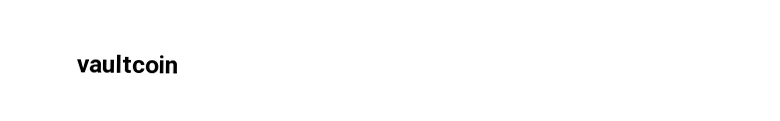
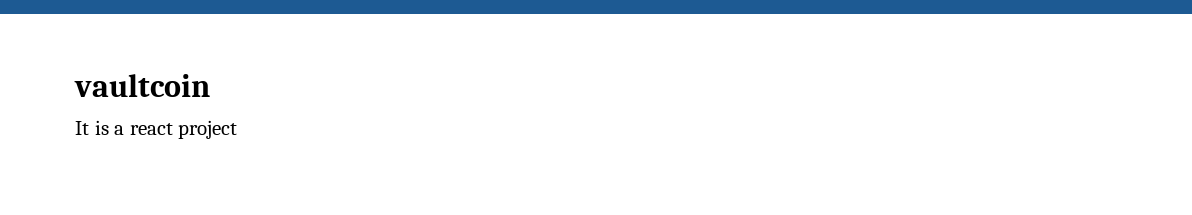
(179, 64) none -> [75,120,238,139] // It is a react project

